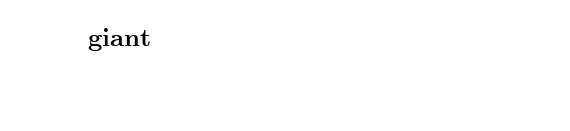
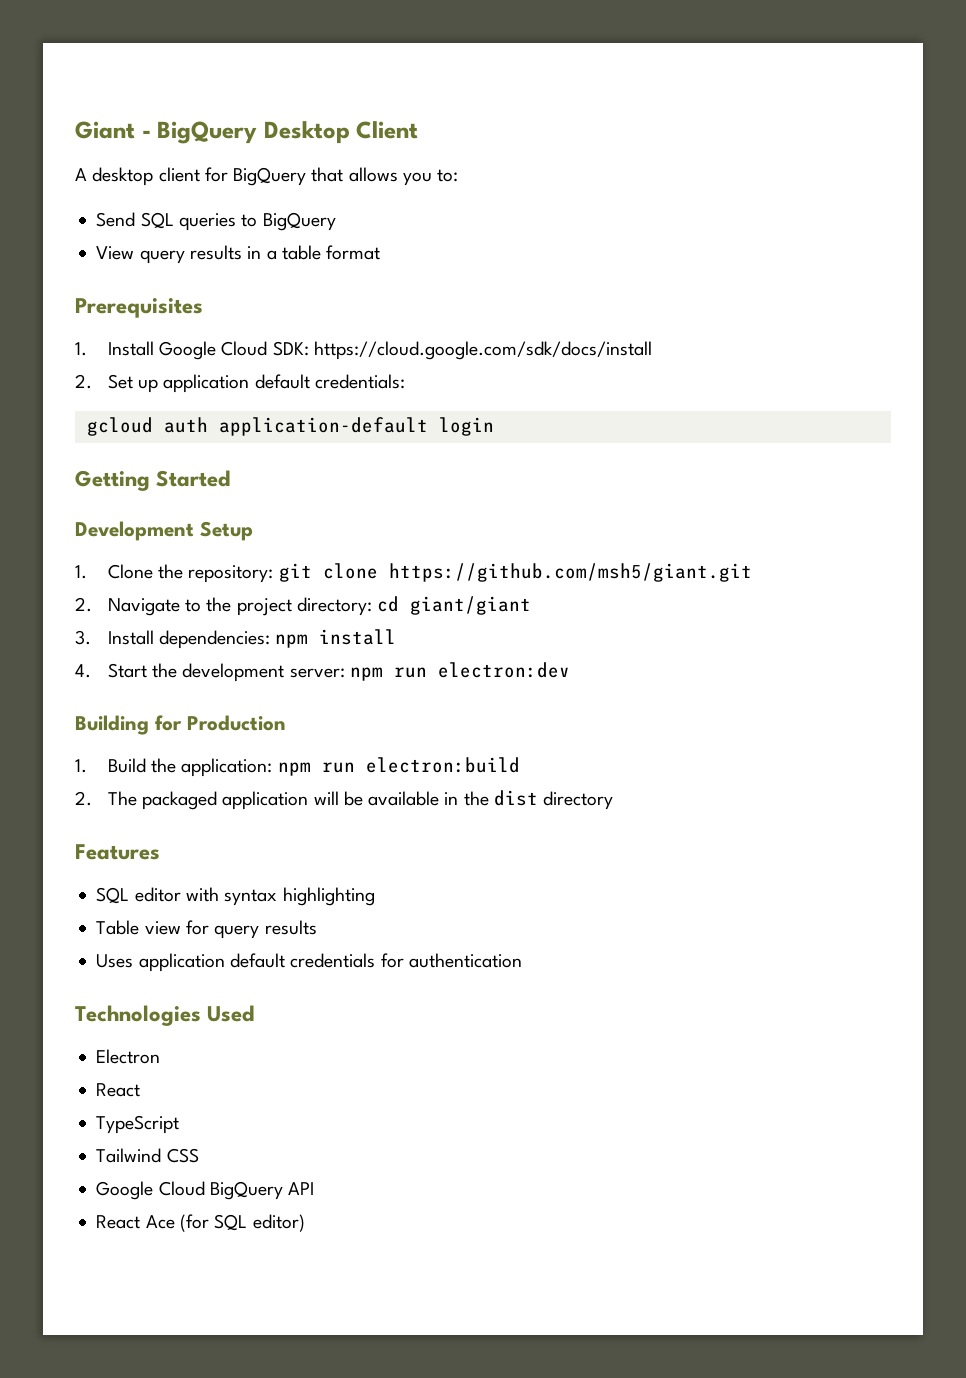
[88,28,151,51] giant -> [75,121,419,144] [75,167,459,186] [96,212,336,231] [96,245,381,264] [75,298,203,318] [75,341,652,360] [75,374,405,393] [86,417,494,436] [75,470,232,491] [75,521,253,541] [75,563,752,583] [75,596,532,616] [75,629,397,649] [75,662,570,682] [75,715,286,735] [75,757,520,777] [75,790,614,810] [75,844,160,860] [96,887,375,906] [96,920,317,939] [96,953,522,972] [75,1005,256,1026] [96,1049,161,1064] [96,1083,141,1097] [96,1115,180,1134] [96,1148,199,1163] [96,1181,315,1200] [96,1214,305,1232] Giant - BigQuery Desktop Client // A desktop client for BigQuery that allows you to: // Send SQL queries to BigQuery // View query results in a table format // Prerequisites // 1. Install Google Cloud SDK: https://cloud.google.com/sdk/docs/install // 2. Set up application default credentials: // gcloud auth application-default login // Getting Started // Development Setup // 1. Clone the repository: git clone https://github.com/msh5/giant.git // 2. Navigate to the project directory: cd giant/giant // 3. Install dependencies: npm install // 4. Start the development server: npm run electron:dev // Building for Production // 1. Build the application: npm run electron:build // 2. The packaged application will be available in the dist directory // Features // SQL editor with syntax highlighting // Table view for query results // Uses application default credentials for authentication // Technologies Used // Electron // React // TypeScript // Tailwind CSS // Google Cloud BigQuery API // React Ace (for SQL editor)

